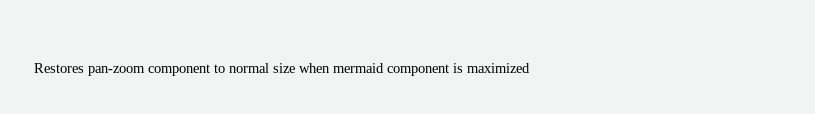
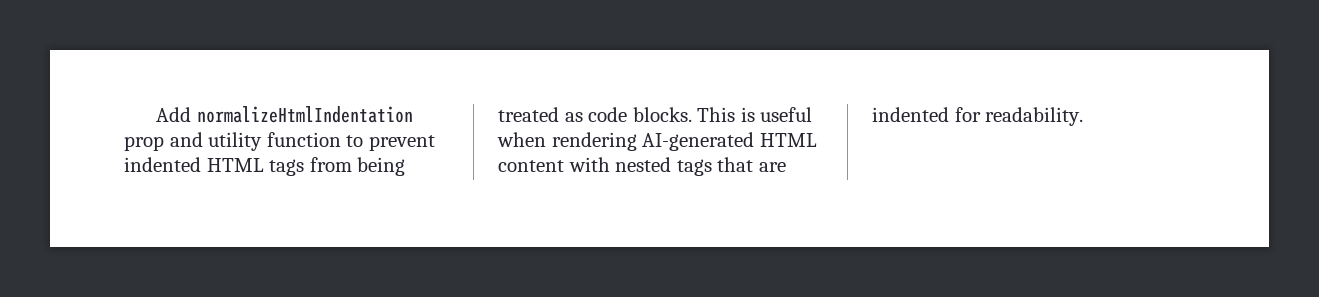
[34,63,530,76] Restores pan-zoom component to normal size when mermaid component is maximized -> [156,106,414,123] [124,132,435,151] [124,157,406,176] [498,107,813,122] [497,132,817,151] [498,157,786,176] [872,107,1084,126] Add normalizeHtmlIndentation prop and utility function to prevent indented HTML tags from being treated as code blocks. This is useful when rendering AI-generated HTML content with nested tags that are indented for readability.

